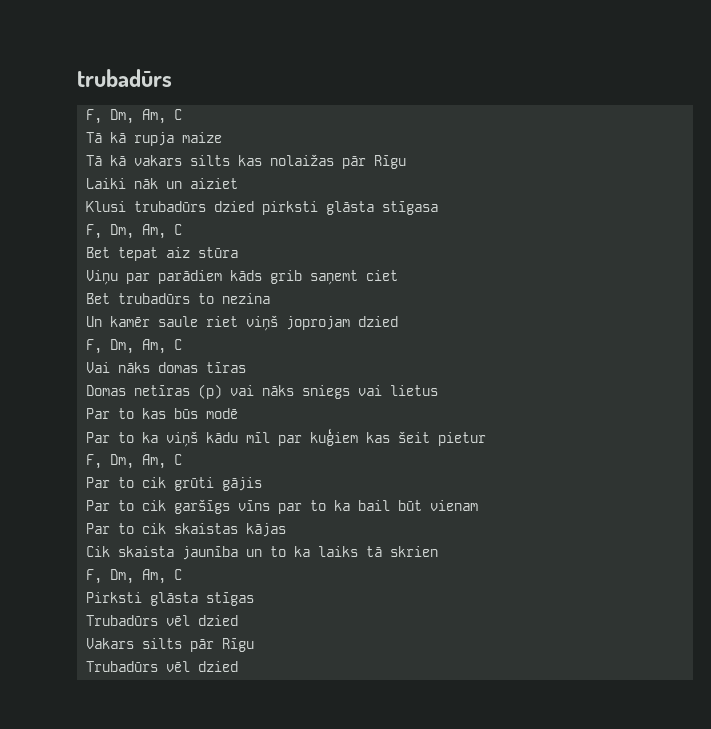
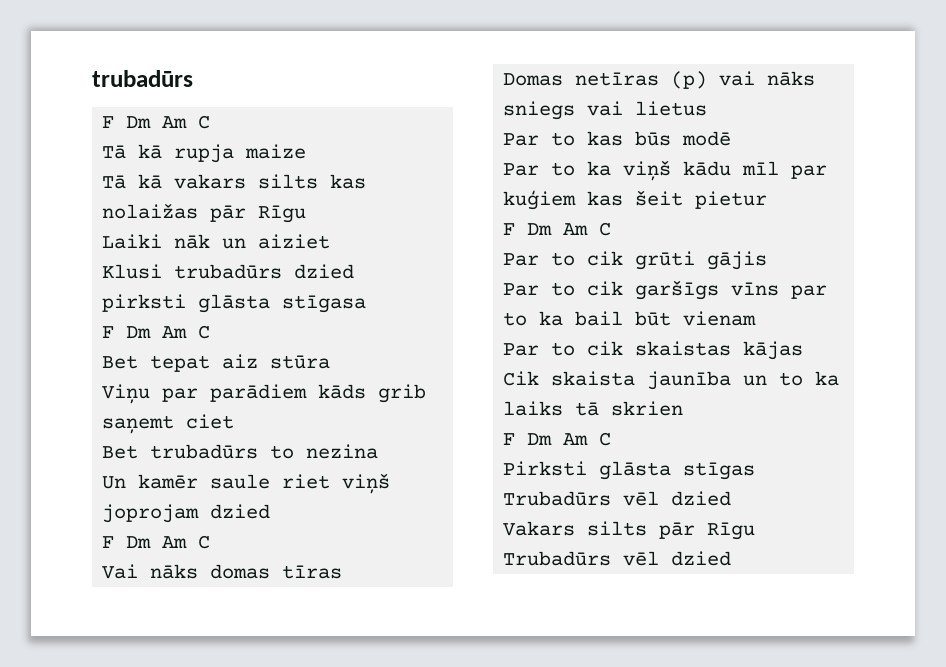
[85,109,166,124] F, Dm, Am, -> [101,116,187,128] F Dm Am
[85,224,166,239] F, Dm, Am, -> [101,326,187,338] F Dm Am
[85,339,166,354] F, Dm, Am, -> [101,536,187,548] F Dm Am
[85,454,166,469] F, Dm, Am, -> [502,223,588,235] F Dm Am
[85,569,166,584] F, Dm, Am, -> [502,433,588,445] F Dm Am

